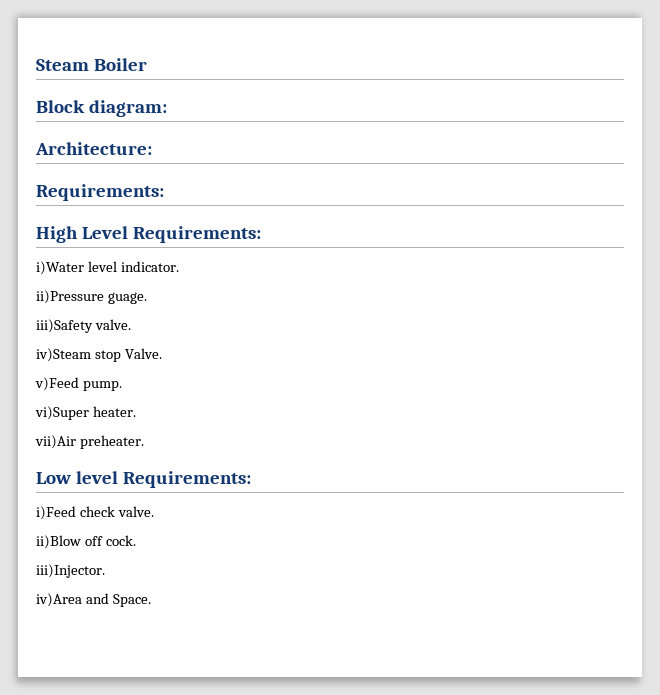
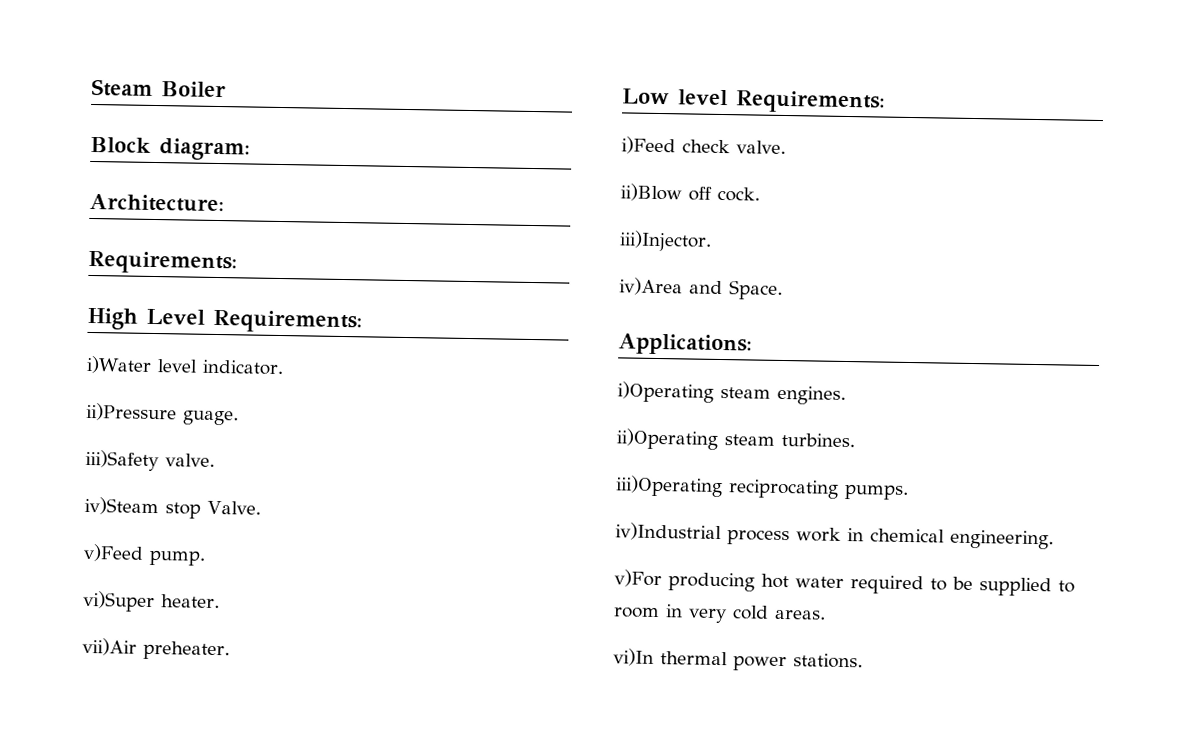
(151, 600) none -> [618,333,752,356] [617,381,846,405] [616,428,855,450] [615,475,909,500] [615,522,1054,550] [614,569,1075,597] [613,604,826,624] [613,648,863,672] // Applications: // i)Operating steam engines. // ii)Operating steam turbines. // iii)Operating reciprocating pumps. // iv)Industrial process work in chemical engineering. // v)For producing hot water required to be supplied to room in very cold areas. // vi)In thermal power stations.

